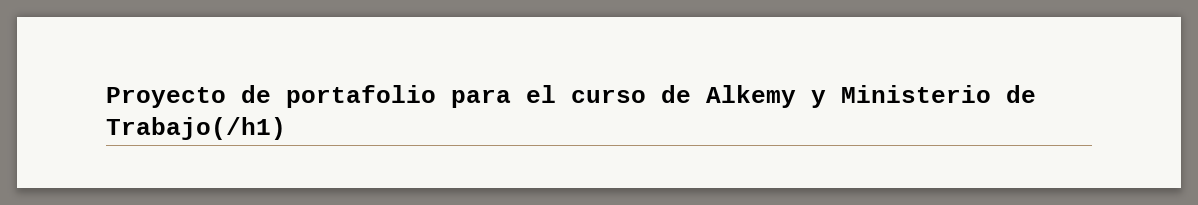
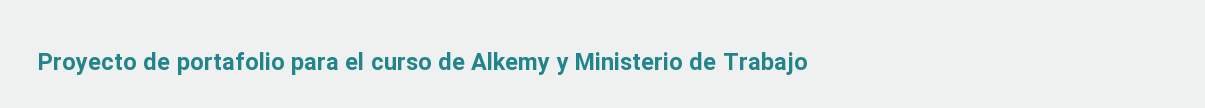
[106,117,286,140] Trabajo(/h1) -> [722,52,808,75] Trabajo

